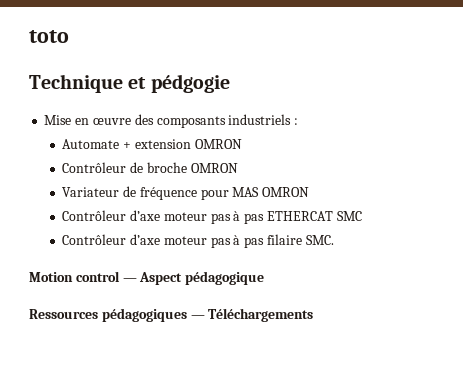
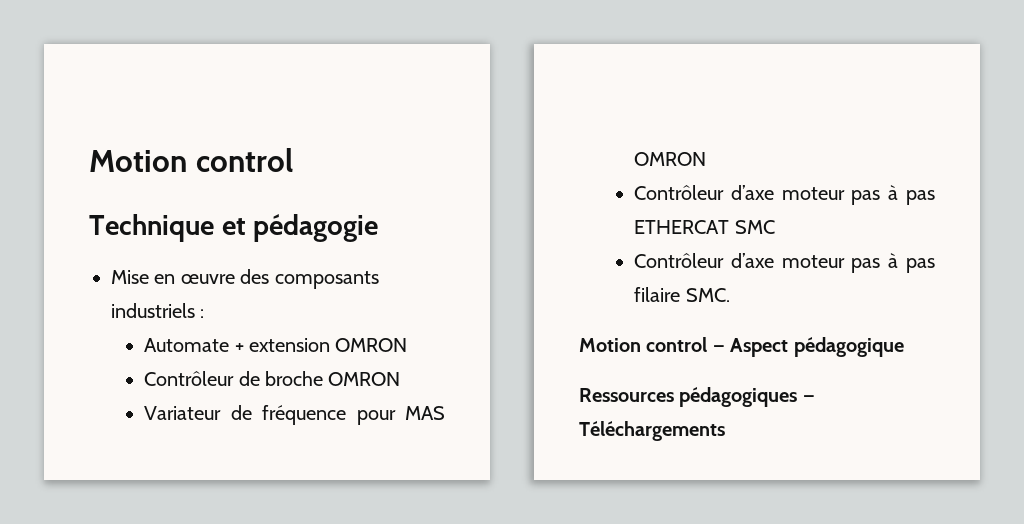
[29,30,69,43] toto -> [89,148,293,172] Motion control
[150,74,230,93] pédgogie -> [253,214,379,242] pédagogie

